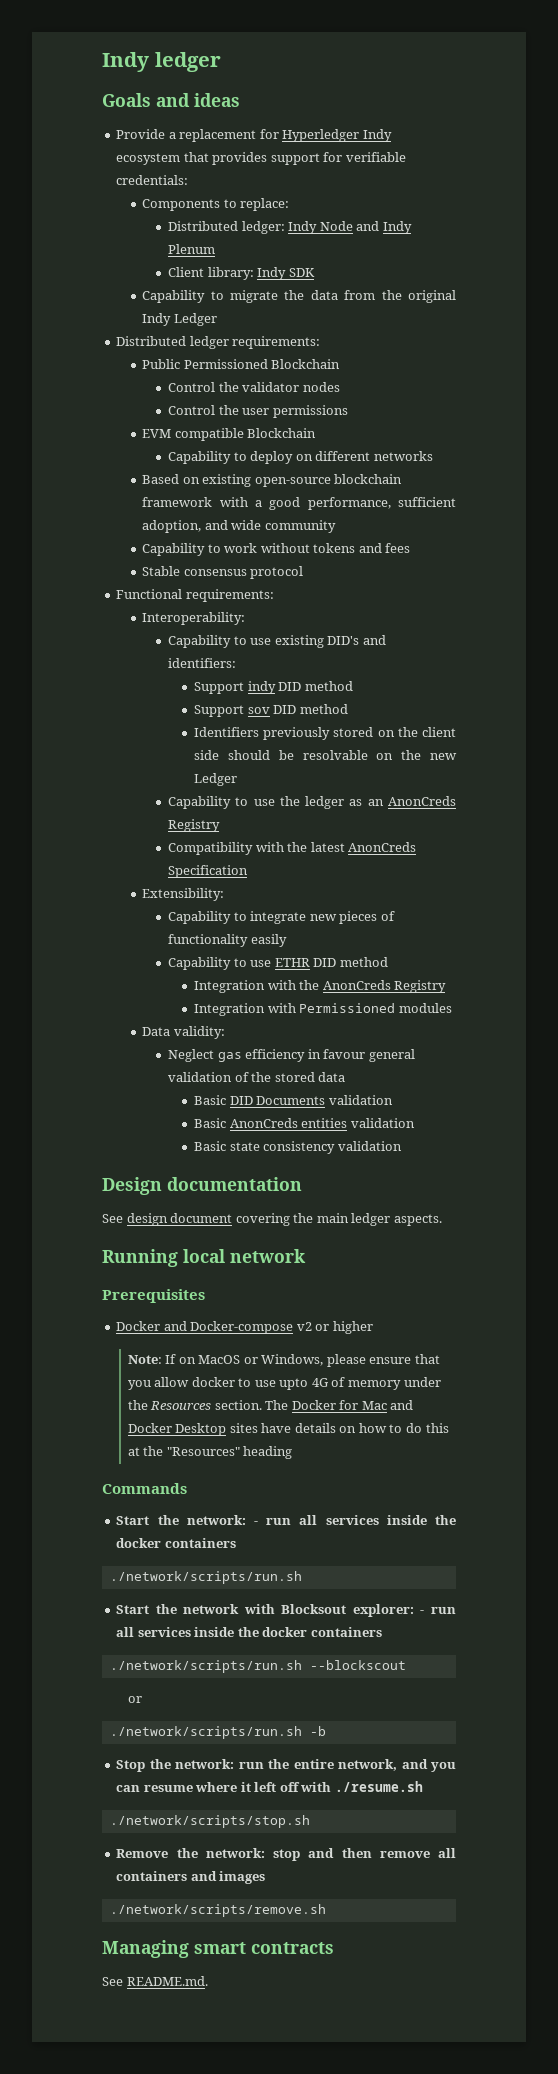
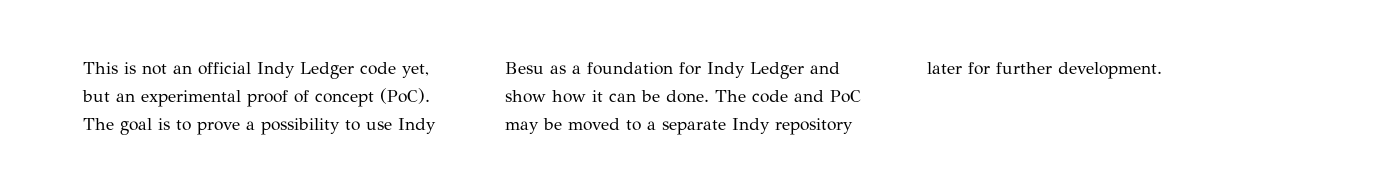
[102,52,221,72] [102,93,240,107] [116,129,392,142] [116,152,406,165] [116,175,189,185] [142,198,290,211] [168,221,412,234] [168,244,216,254] [168,267,315,280] [142,290,456,303] [142,313,217,326] [116,336,321,349] [142,359,341,369] [168,382,340,392] [168,405,348,418] [142,428,317,441] [168,451,433,464] [142,474,403,487] [142,497,456,510] [142,520,336,533] [142,543,411,556] [142,566,304,579] [116,589,274,602] [142,612,246,625] [168,635,386,648] [168,658,237,668] [194,681,353,694] [194,704,348,717] [194,727,457,740] [194,750,458,760] [194,773,238,786] [168,796,456,809] [168,819,221,832] [168,842,417,855] [168,865,249,878] [142,888,225,901] [168,911,395,924] [168,934,287,947] [168,957,388,970] [194,980,447,993] [194,1003,452,1016] [142,1026,225,1039] [168,1049,415,1062] [168,1072,346,1082] [194,1095,393,1105] [194,1118,415,1128] [194,1141,402,1154] [102,1177,302,1195] [102,1213,442,1226] [102,1249,306,1267] [102,1289,205,1303] [116,1321,373,1334] [127,1354,440,1367] [127,1377,441,1390] [127,1400,414,1410] [127,1423,449,1436] [127,1446,293,1459] [102,1483,187,1494] [116,1515,456,1525] [116,1538,236,1548] [109,1571,302,1584] [116,1604,456,1617] [116,1627,382,1637] [109,1660,406,1673] [127,1696,142,1703] [109,1726,326,1739] [116,1759,456,1772] [116,1781,423,1792] [109,1815,310,1828] [116,1848,456,1861] [116,1871,266,1884] [109,1904,326,1917] [102,1940,334,1958] [102,1976,208,1986] Indy ledger // Goals and ideas // Provide a replacement for Hyperledger Indy ecosystem that provides support for verifiable credentials: // Components to replace: // Distributed ledger: Indy Node and Indy Plenum // Client library: Indy SDK // Capability to migrate the data from the original Indy Ledger // Distributed ledger requirements: // Public Permissioned Blockchain // Control the validator nodes // Control the user permissions // EVM compatible Blockchain // Capability to deploy on different networks // Based on existing open-source blockchain framework with a good performance, sufficient adoption, and wide community // Capability to work without tokens and fees // Stable consensus protocol // Functional requirements: // Interoperability: // Capability to use existing DID's and identifiers: // Support indy DID method // Support sov DID method // Identifiers previously stored on the client side should be resolvable on the new Ledger // Capability to use the ledger as an AnonCreds Registry // Compatibility with the latest AnonCreds Specification // Extensibility: // Capability to integrate new pieces of functionality easily // Capability to use ETHR DID method // Integration with the AnonCreds Registry // Integration with Permissioned modules // Data validity: // Neglect gas efficiency in favour general validation of the stored data // Basic DID Documents validation // Basic AnonCreds entities validation // Basic state consistency validation // Design documentation // See design document covering the main ledger aspects. // Running local network // Prerequisites // Docker and Docker-compose v2 or higher // Note: If on MacOS or Windows, please ensure that you allow docker to use upto 4G of memory under the Resources section. The Docker for Mac and Docker Desktop sites have details on how to do this at the "Resources" heading // Commands // Start the network: - run all services inside the docker containers // ./network/scripts/run.sh // Start the network with Blocksout explorer: - run all services inside the docker containers // ./network/scripts/run.sh --blockscout // or // ./network/scripts/run.sh -b // Stop the network: run the entire network, and you can resume where it left off with ./resume.sh // ./network/scripts/stop.sh // Remove the network: stop and then remove all containers and images // ./network/scripts/remove.sh // Managing smart contracts // See README.md. -> [83,62,429,79] [82,88,430,107] [83,118,436,135] [505,62,840,79] [505,90,861,103] [505,118,853,135] [927,62,1162,79] This is not an official Indy Ledger code yet, but an experimental proof of concept (PoC). The goal is to prove a possibility to use Indy Besu as a foundation for Indy Ledger and show how it can be done. The code and PoC may be moved to a separate Indy repository later for further development.

